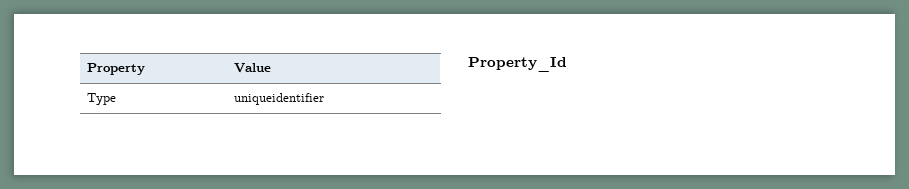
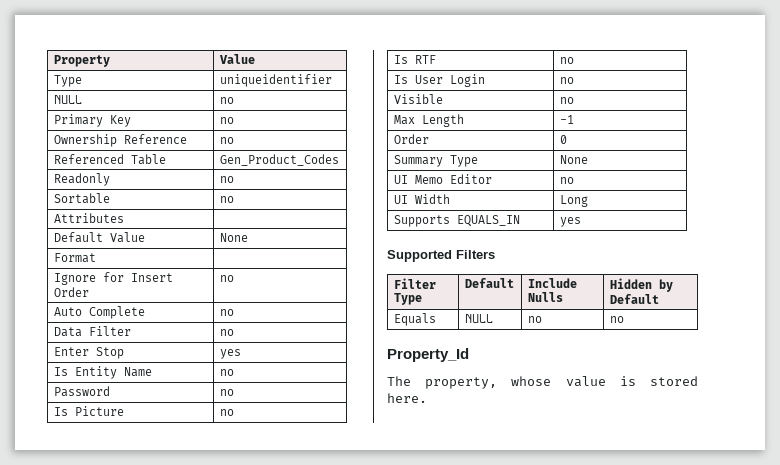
[468,57,567,72] // Property_Id -> [53,95,82,104] [219,97,234,104] [53,114,131,127] [219,117,234,124] [53,134,187,147] [219,137,234,144] [53,154,166,165] [219,154,339,166] [53,173,110,186] [219,176,234,183] [53,193,110,204] [219,196,234,203] [53,213,124,223] [53,232,145,243] [219,233,248,242] [53,253,96,263] [53,272,173,285] [53,287,89,297] [219,275,234,282] [53,306,145,319] [219,309,234,316] [53,326,131,337] [219,329,234,336] [53,347,124,359] [219,349,241,359] [53,366,152,379] [219,369,234,376] [53,386,110,397] [219,389,234,396] [53,406,124,416] [219,409,234,416] [393,55,436,64] [559,57,574,64] [393,74,485,87] [559,77,574,84] [393,94,443,104] [559,97,574,104] [393,114,464,127] [559,115,574,124] [393,134,429,144] [559,135,567,144] [393,155,478,167] [559,155,588,164] [393,174,492,184] [559,177,574,184] [393,194,450,204] [559,195,588,207] [393,215,520,227] [559,217,581,227] [387,250,495,262] [393,278,436,289] [393,293,422,305] [464,278,514,288] [527,278,577,288] [527,292,563,302] [609,278,673,292] [609,294,659,304] [393,313,436,326] [464,314,493,323] [527,316,542,323] [609,316,624,323] [387,348,469,362] [387,376,698,389] [387,393,427,403] // NULL | no // Primary Key | no // Ownership Reference | no // Referenced Table | Gen_Product_Codes // Readonly | no // Sortable | no // Attributes | // Default Value | None // Format | // Ignore for Insert Order | no // Auto Complete | no // Data Filter | no // Enter Stop | yes // Is Entity Name | no // Password | no // Is Picture | no // Is RTF | no // Is User Login | no // Visible | no // Max Length | -1 // Order | 0 // Summary Type | None // UI Memo Editor | no // UI Width | Long // Supports EQUALS_IN | yes // Supported Filters // Filter Type | Default | Include Nulls | Hidden by Default // Equals | NULL | no | no // Property_Id // The property, whose value is stored here.

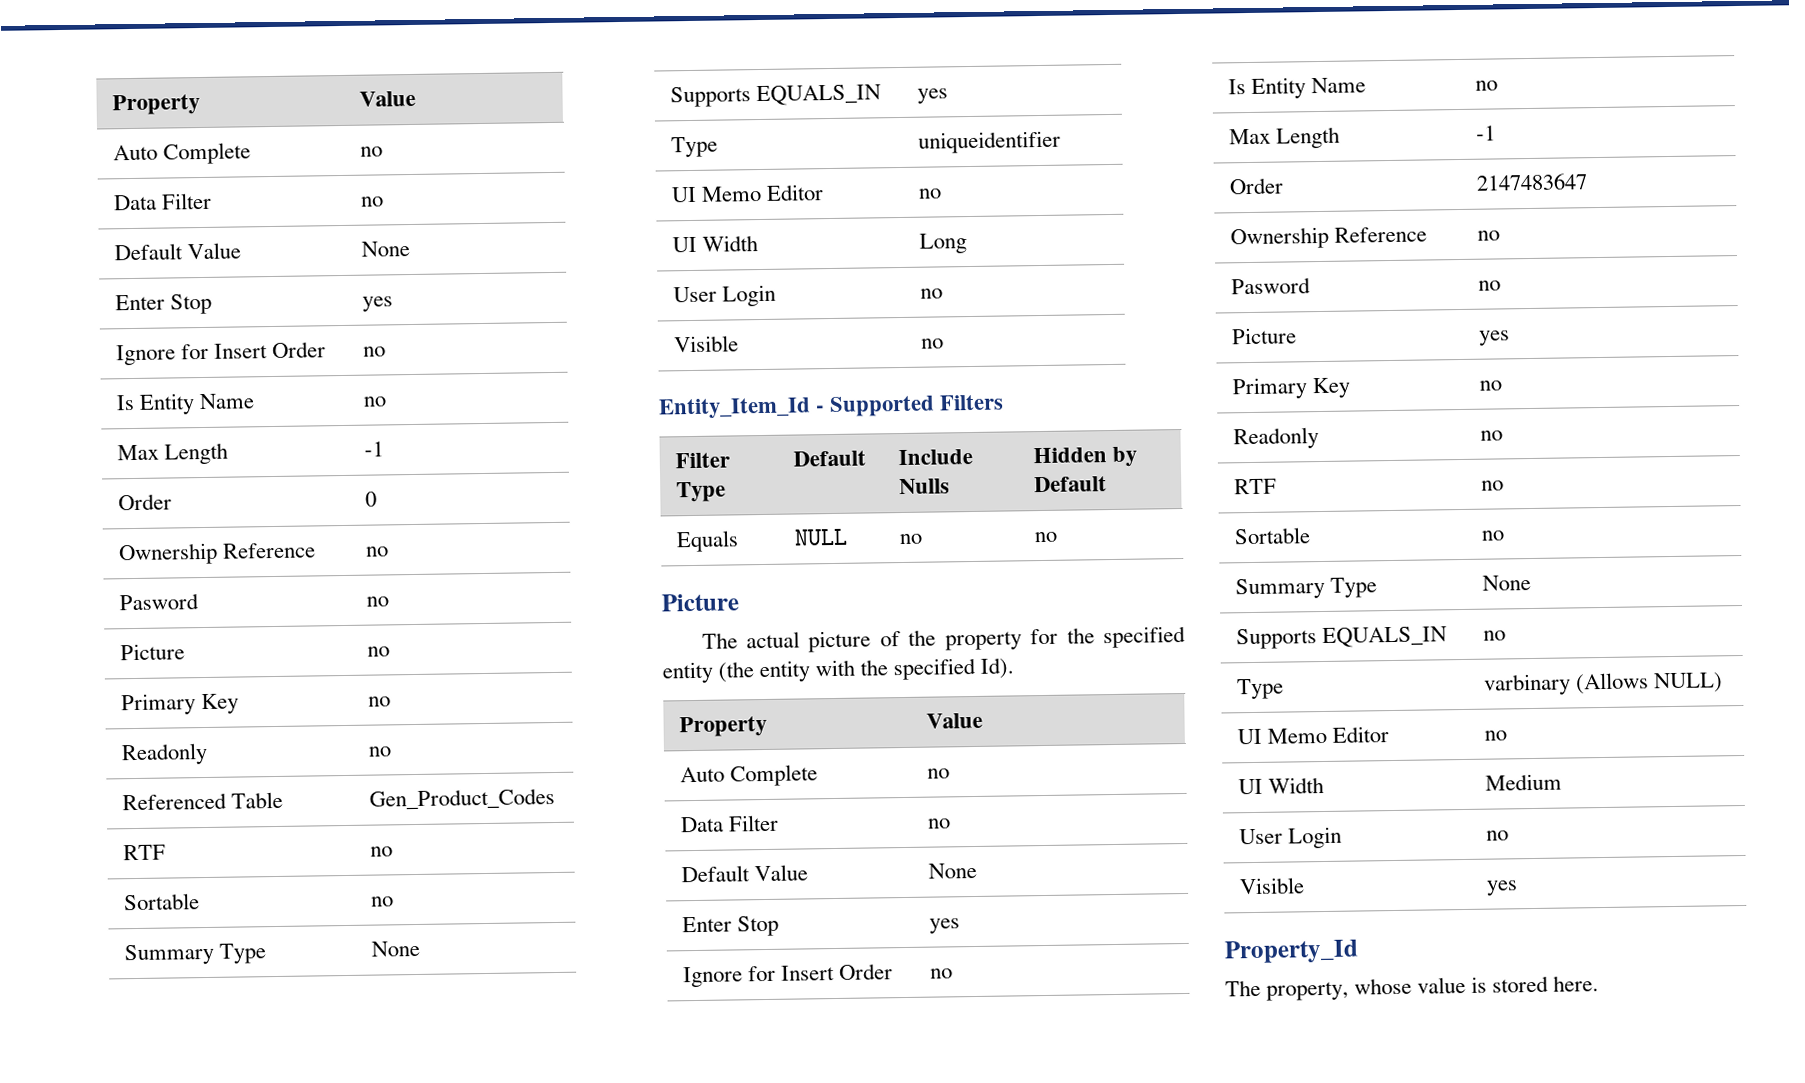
[53,55,110,67] [219,54,255,64] [53,75,82,87] [219,74,332,87] [53,95,82,104] [219,97,234,104] [53,114,131,127] [219,117,234,124] [53,134,187,147] [219,137,234,144] [53,154,166,165] [219,154,339,166] [53,173,110,186] [219,176,234,183] [53,193,110,204] [219,196,234,203] [53,213,124,223] [53,232,145,243] [219,233,248,242] [53,253,96,263] [53,272,173,285] [53,287,89,297] [219,275,234,282] [53,306,145,319] [219,309,234,316] [53,326,131,337] [219,329,234,336] [53,347,124,359] [219,349,241,359] [53,366,152,379] [219,369,234,376] [53,386,110,397] [219,389,234,396] [53,406,124,416] [219,409,234,416] [393,55,436,64] [559,57,574,64] [393,74,485,87] [559,77,574,84] [393,94,443,104] Property | Value // Type | uniqueidentifier // NULL | no // Primary Key | no // Ownership Reference | no // Referenced Table | Gen_Product_Codes // Readonly | no // Sortable | no // Attributes | // Default Value | None // Format | // Ignore for Insert Order | no // Auto Complete | no // Data Filter | no // Enter Stop | yes // Is Entity Name | no // Password | no // Is Picture | no // Is RTF | no // Is User Login | no // Visible -> [112,94,201,116] [359,90,417,107] [113,142,252,165] [360,146,384,157] [113,192,213,211] [361,196,385,207] [114,242,242,261] [361,241,411,257] [115,293,213,315] [362,296,394,312] [116,341,327,366] [363,346,387,357] [116,393,256,415] Property | Value // Auto Complete | no // Data Filter | no // Default Value | None // Enter Stop | yes // Ignore for Insert Order | no // Is Entity Name
[393,155,478,167] [559,155,588,164] Summary Type | None -> [118,542,317,566] [366,546,390,557] [119,593,200,611] [366,596,390,607] [120,643,186,661] [367,646,391,657] [121,693,240,716] [368,696,392,707] [121,742,209,766] [368,746,393,757] [122,791,284,811] [369,787,556,810] [123,844,167,861] [370,846,394,857] [123,893,201,911] [371,896,395,907] [124,943,267,966] [371,940,421,957] [670,84,882,108] [917,88,949,104] [671,136,719,158] [918,130,1062,154] Ownership Reference | no // Pasword | no // Picture | no // Primary Key | no // Readonly | no // Referenced Table | Gen_Product_Codes // RTF | no // Sortable | no // Summary Type | None // Supports EQUALS_IN | yes // Type | uniqueidentifier
[393,215,520,227] [559,217,581,227] Supports EQUALS_IN | yes // -> [673,284,777,307] [920,288,944,299] [674,335,740,353] [921,338,945,349] [658,397,826,420] User Login | no // Visible | no // Entity_Item_Id -
(624, 319) none -> [661,593,739,612] [701,625,1186,653] [662,657,1015,684] [679,715,768,738] [926,712,984,729] [680,764,819,787] [927,768,951,779] [680,814,780,833] [927,818,952,829] [681,864,809,883] [928,862,978,879] [682,915,780,937] [929,918,961,934] [683,963,894,988] [930,968,954,979] [1228,77,1367,99] [1475,80,1499,91] [1229,126,1341,149] [1476,125,1497,141] [1229,177,1285,195] [1476,173,1589,191] [1230,226,1428,250] [1477,230,1501,241] [1231,277,1312,295] [1478,280,1502,291] [1231,327,1298,345] [1479,330,1511,346] [1232,377,1351,400] [1479,380,1503,391] [1233,427,1320,450] [1480,430,1504,441] [1234,478,1278,495] [1481,480,1505,491] [1234,527,1312,545] [1481,530,1506,541] [1235,577,1378,600] [1482,575,1532,591] [1236,626,1448,650] [1483,630,1507,641] [1237,678,1285,700] [1483,672,1724,696] [1237,726,1390,745] [1484,730,1508,741] [1238,776,1325,795] [1485,773,1563,791] [1239,826,1343,849] [1486,830,1510,841] [1239,877,1306,895] [1486,880,1519,896] // Picture // The actual picture of the property for the specified entity (the entity with the specified Id). // Property | Value // Auto Complete | no // Data Filter | no // Default Value | None // Enter Stop | yes // Ignore for Insert Order | no // Is Entity Name | no // Max Length | -1 // Order | 2147483647 // Ownership Reference | no // Pasword | no // Picture | yes // Primary Key | no // Readonly | no // RTF | no // Sortable | no // Summary Type | None // Supports EQUALS_IN | no // Type | varbinary (Allows NULL) // UI Memo Editor | no // UI Width | Medium // User Login | no // Visible | yes

